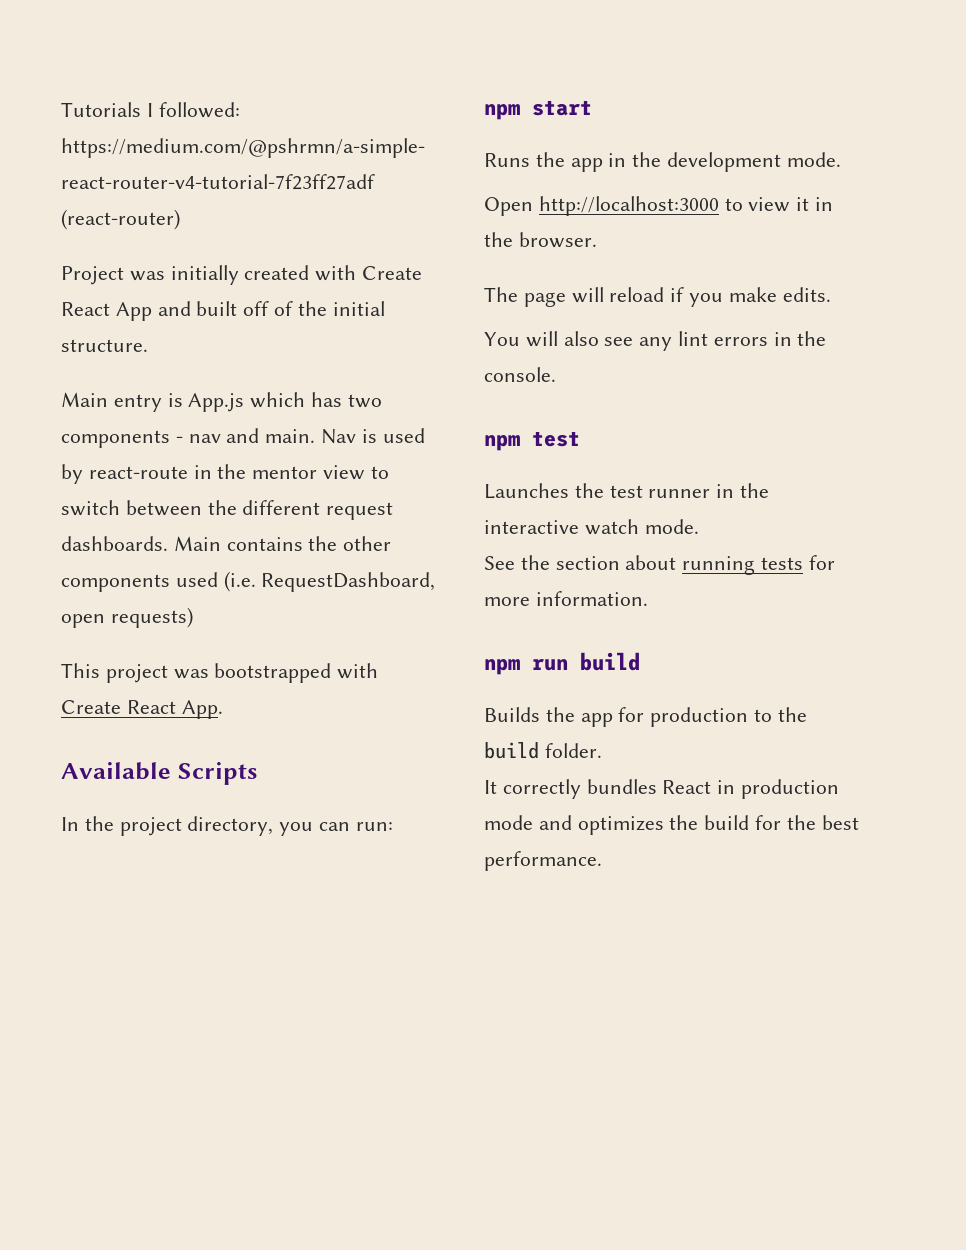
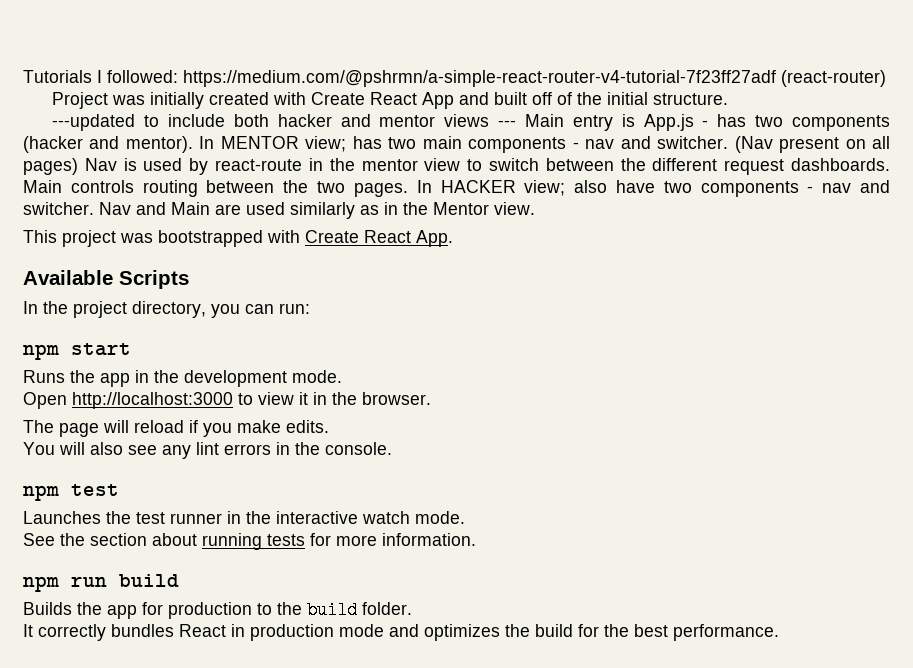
(148, 345) none -> [52,114,517,131] ---updated to include both hacker and mentor views ---
[250,392,306,408] which -> [702,120,709,127] -
[175,428,316,443] - nav and main. -> [23,136,891,153] [23,158,78,175] (hacker and mentor). In MENTOR view; has two main components - nav and switcher. (Nav present on all pages)
[226,536,392,551] [61,571,436,592] [61,607,193,628] contains the other components used (i.e. RequestDashboard, open requests) -> [70,180,890,197] [23,202,535,219] controls routing between the two pages. In HACKER view; also have two components - nav and switcher. Nav and Main are used similarly as in the Mentor view.

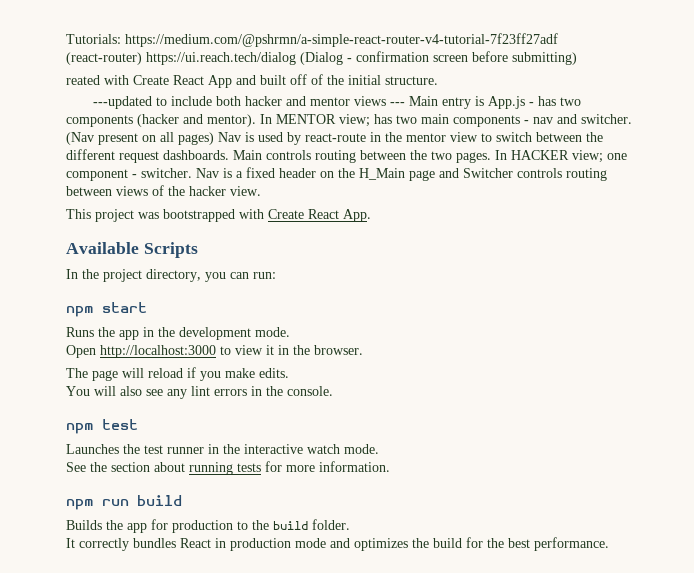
[23,70,178,83] Tutorials I followed: -> [66,34,121,44] Tutorials:
[52,92,270,109] // Project was initially created -> [146,51,577,65] [66,75,100,85] https://ui.reach.tech/dialog (Dialog - confirmation screen before submitting) // reated
[574,180,890,197] [23,202,489,219] also have two components - nav and switcher. Nav and Main are used similarly as in the Mentor -> [607,153,627,160] [66,167,607,181] [66,185,226,196] one component - switcher. Nav is a fixed header on the H_Main page and Switcher controls routing between views of the hacker

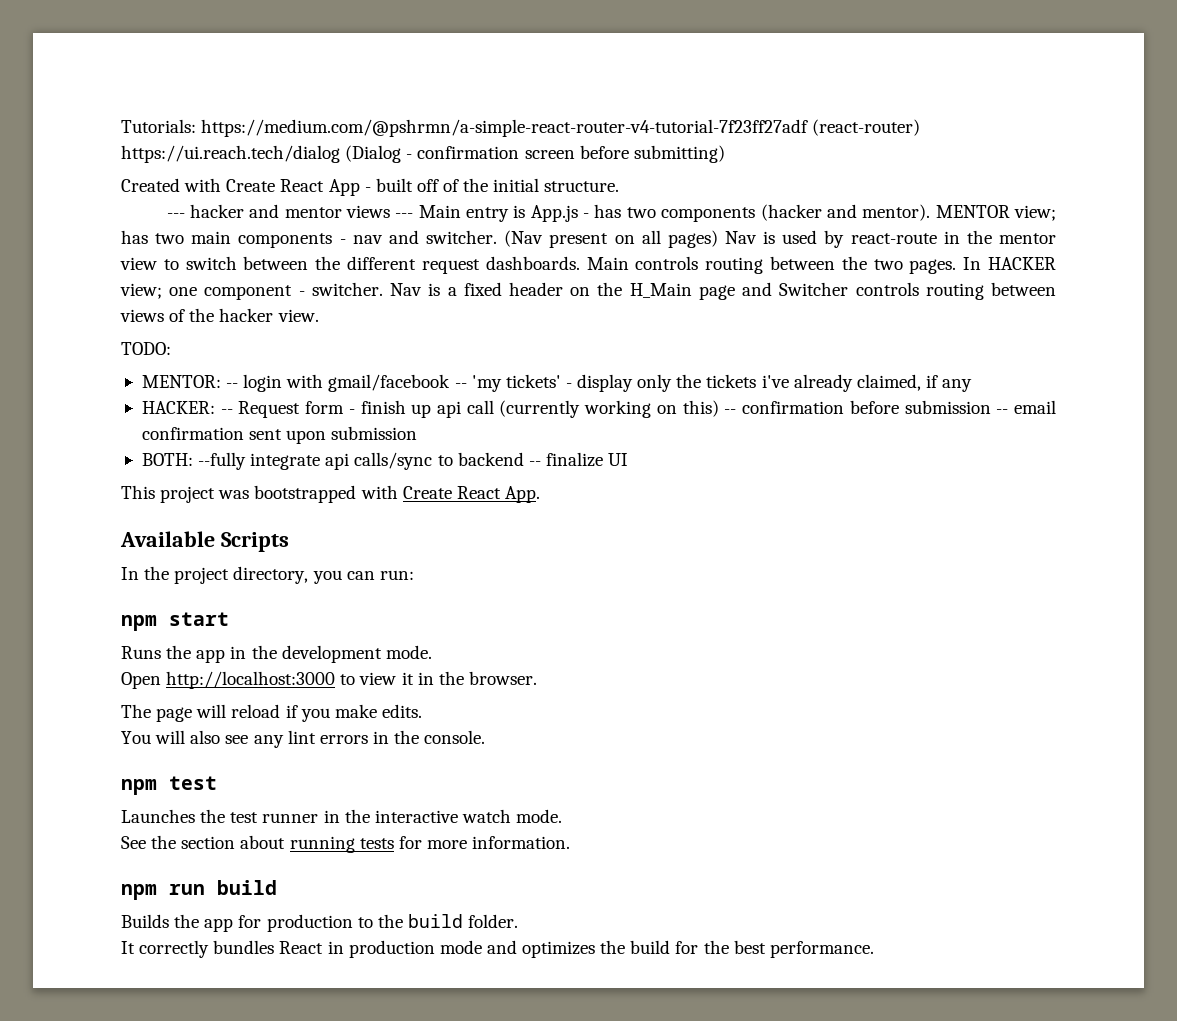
[66,75,100,85] reated -> [121,178,180,192] Created
[236,75,256,85] and -> [364,187,371,192] -
[93,96,242,109] ---updated to include both -> [166,213,185,218] ---
[260,114,272,124] In -> (931, 212) none
(261, 191) none -> [121,342,171,355] [141,374,973,392] [141,400,1056,418] [141,426,418,444] [141,452,629,470] // TODO: // MENTOR: -- login with gmail/facebook -- 'my tickets' - display only the tickets i've already claimed, if any // HACKER: -- Request form - finish up api call (currently working on this) -- confirmation before submission -- email confirmation sent upon submission // BOTH: --fully integrate api calls/sync to backend -- finalize UI

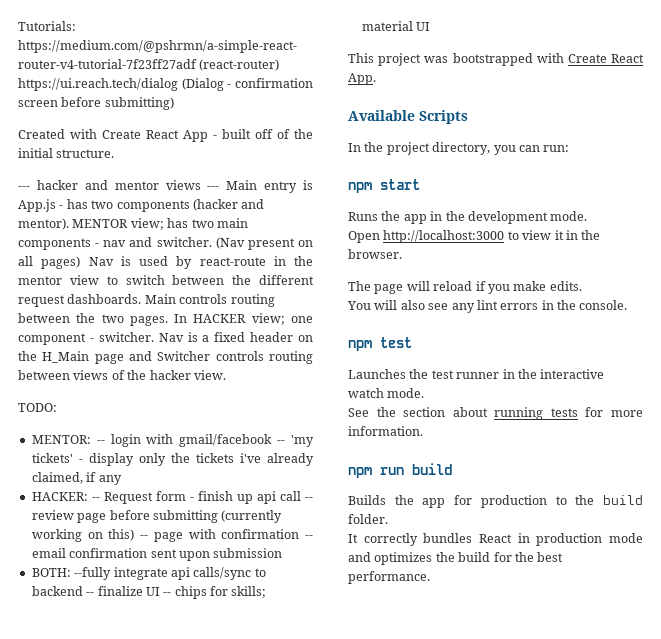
(494, 407) none -> [304,497,313,501] [31,510,218,523] -- review page before submitting
[742,400,991,414] confirmation before submission -> [153,529,300,542] page with confirmation
(629, 459) none -> [163,586,267,599] [361,21,431,31] -- chips for skills; material UI

